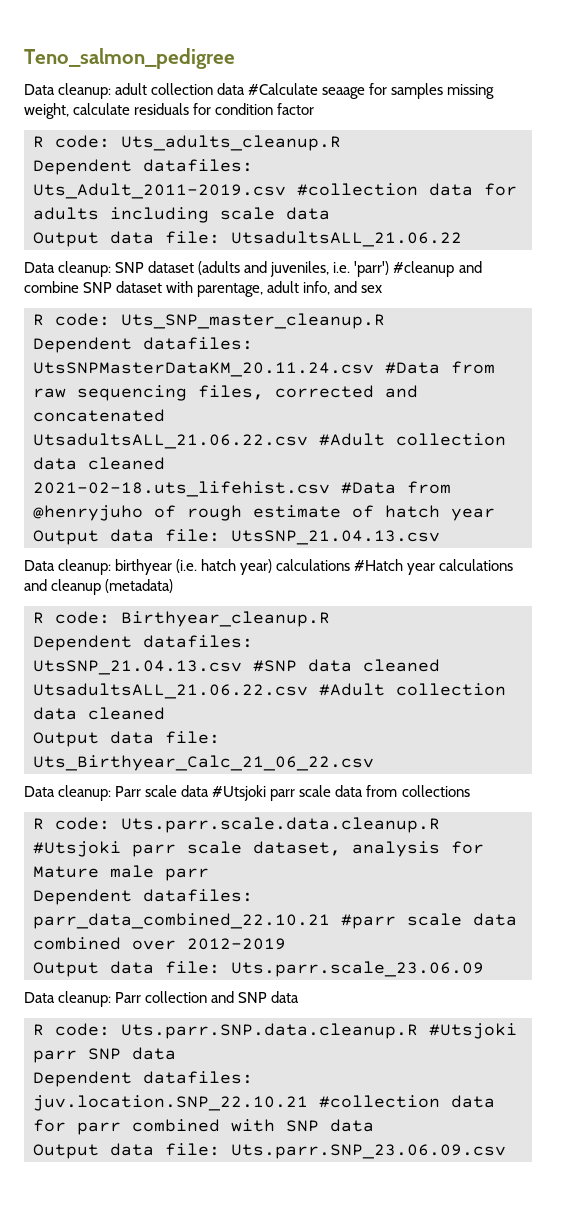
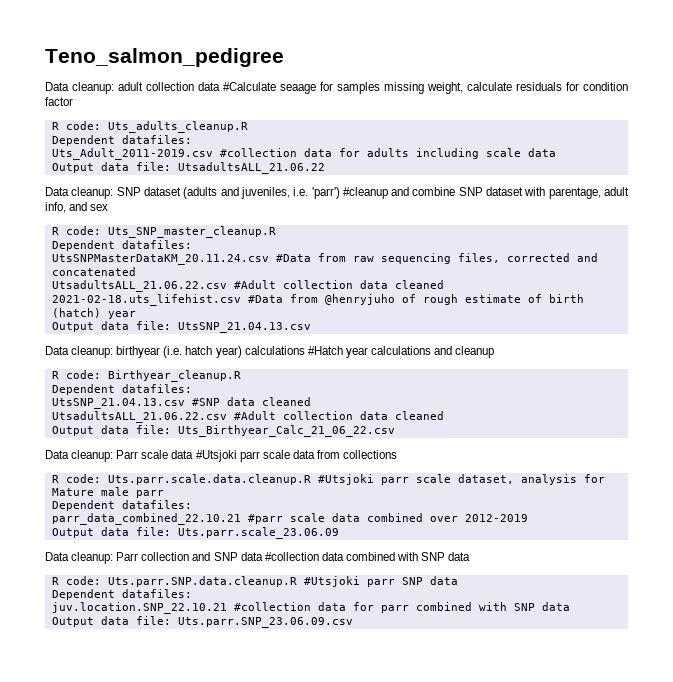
[385,505,440,518] hatch -> [548,294,584,303] [51,308,101,318] birth (hatch)
[105,579,174,593] (metadata) -> (495, 352) none
(300, 997) none -> [264,552,471,561] #collection data combined with SNP data

